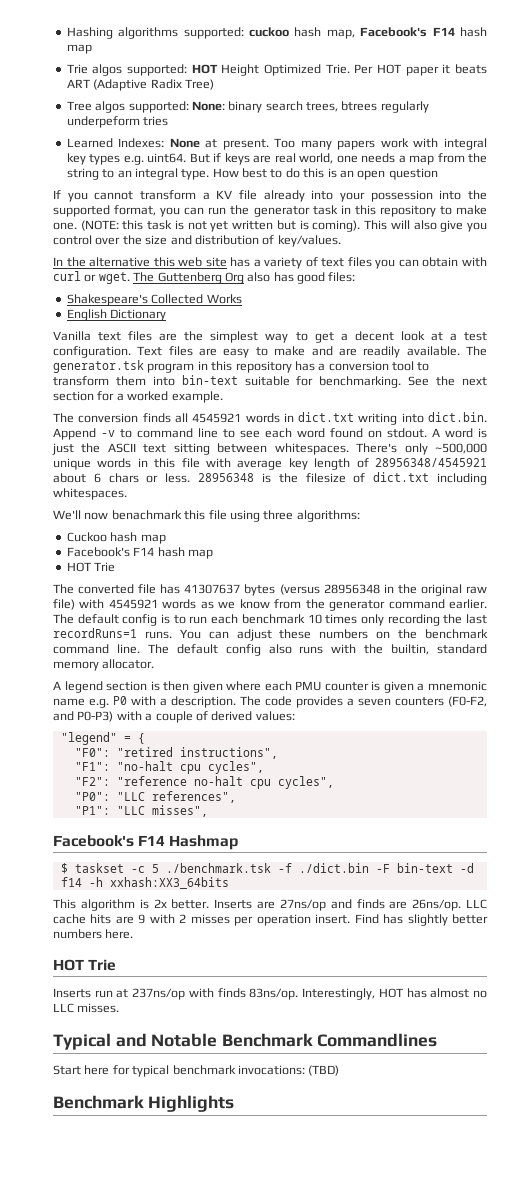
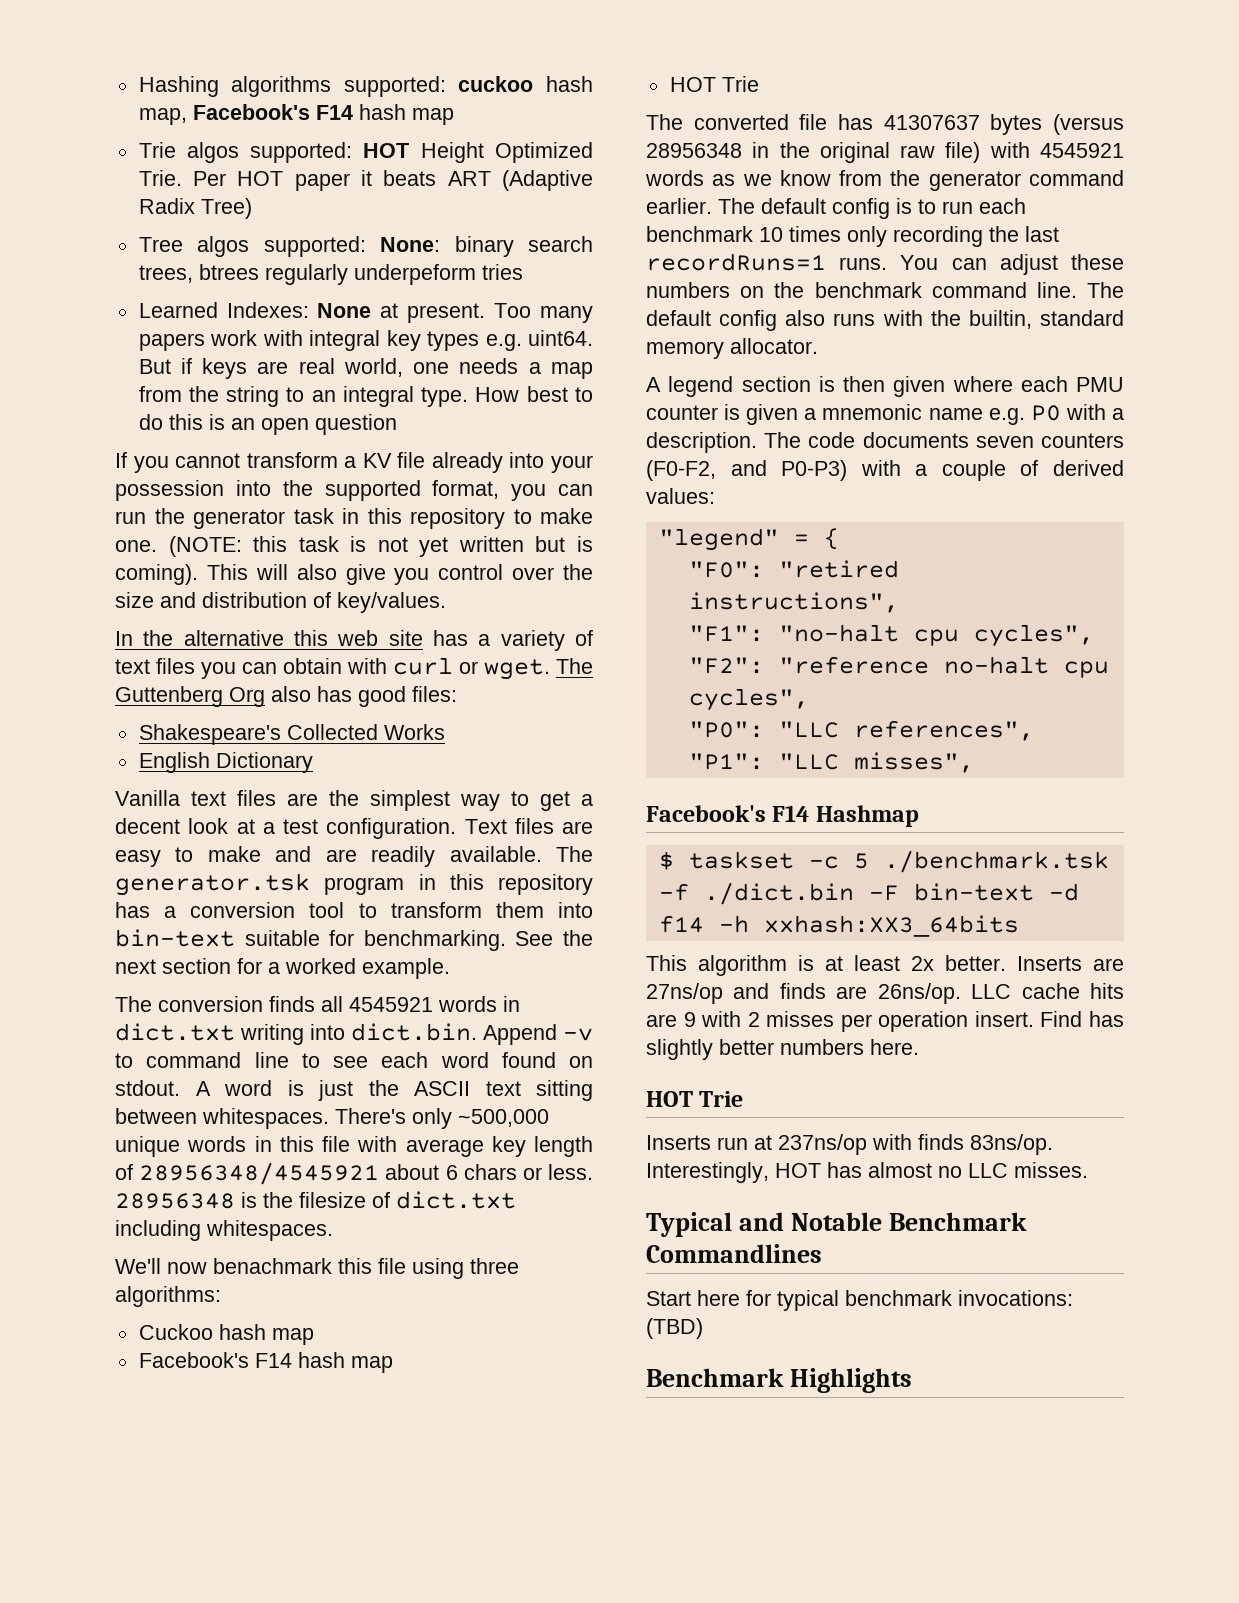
[296,696,354,708] provides a -> [862,432,969,448] documents
(149, 904) none -> [825,955,900,971] at least

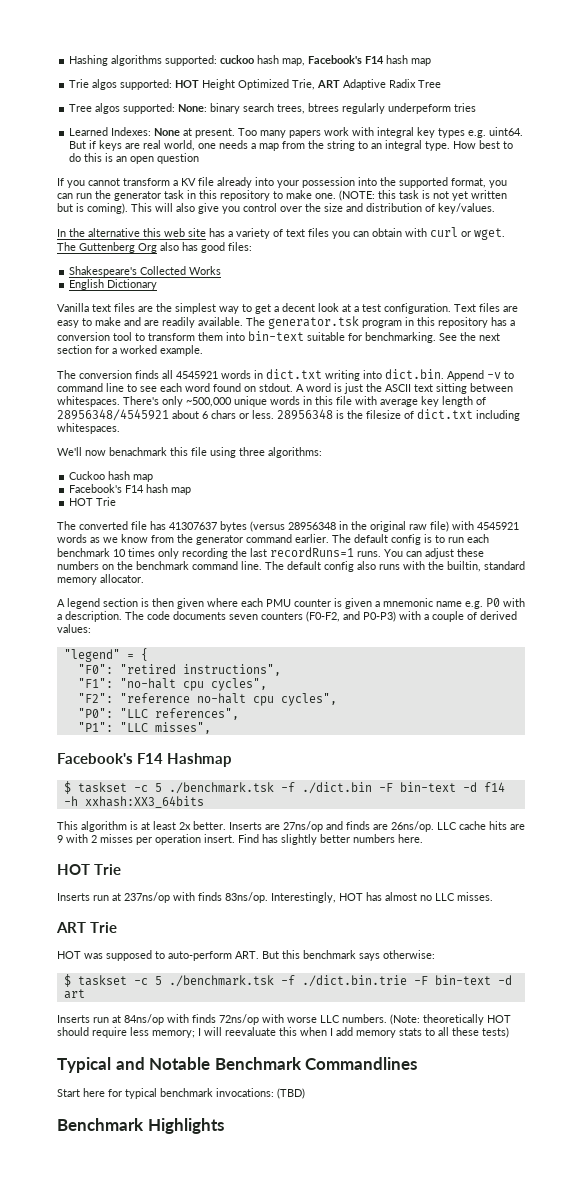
[138,170,593,191] [138,198,252,219] Trie. Per HOT paper it beats ART (Adaptive Radix Tree) -> [292,79,442,90] Trie, ART Adaptive Radix Tree
(1088, 1170) none -> [56,922,118,933] [57,950,435,961] [63,974,512,987] [63,989,85,999] [57,1014,511,1025] [57,1027,509,1038] // ART Trie // HOT was supposed to auto-perform ART. But this benchmark says otherwise: // $ taskset -c 5 ./benchmark.tsk -f ./dict.bin.trie -F bin-text -d art // Inserts run at 84ns/op with finds 72ns/op with worse LLC numbers. (Note: theoretically HOT should require less memory; I will reevaluate this when I add memory stats to all these tests)

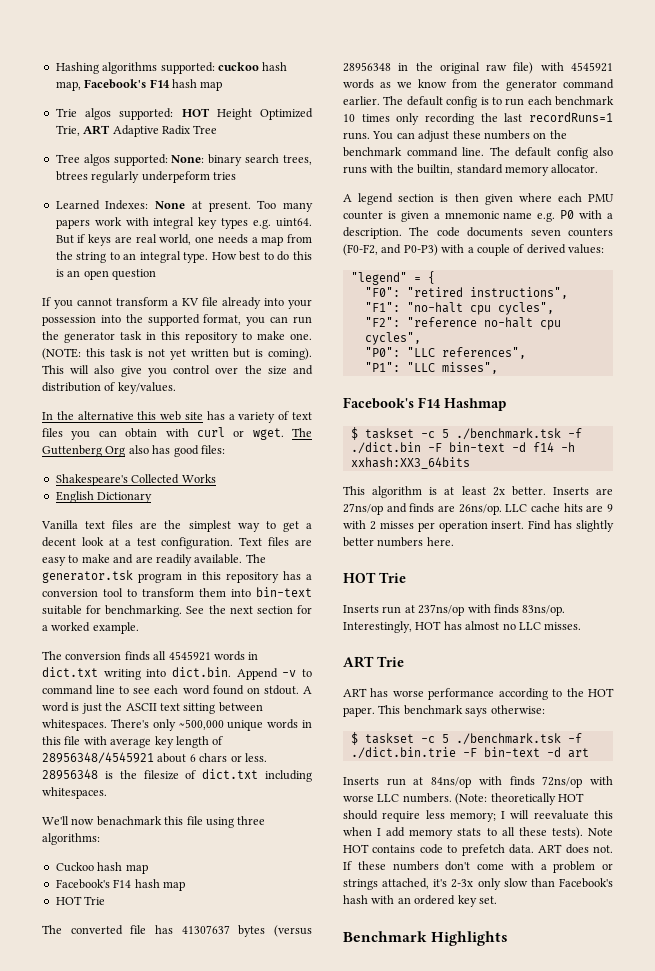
[57,950,300,961] HOT was supposed to auto-perform ART. But this -> [343,688,614,700] [343,705,401,717] ART has worse performance according to the HOT paper. This
[482,1027,509,1038] [57,1057,418,1073] [57,1088,305,1099] tests) // Typical and Notable Benchmark Commandlines // Start here for typical benchmark invocations: (TBD) -> [551,827,613,839] [343,844,613,856] [343,861,613,873] [343,878,613,890] [343,895,497,907] tests). Note HOT contains code to prefetch data. ART does not. If these numbers don't come with a problem or strings attached, it's 2-3x only slow than Facebook's hash with an ordered key set.

